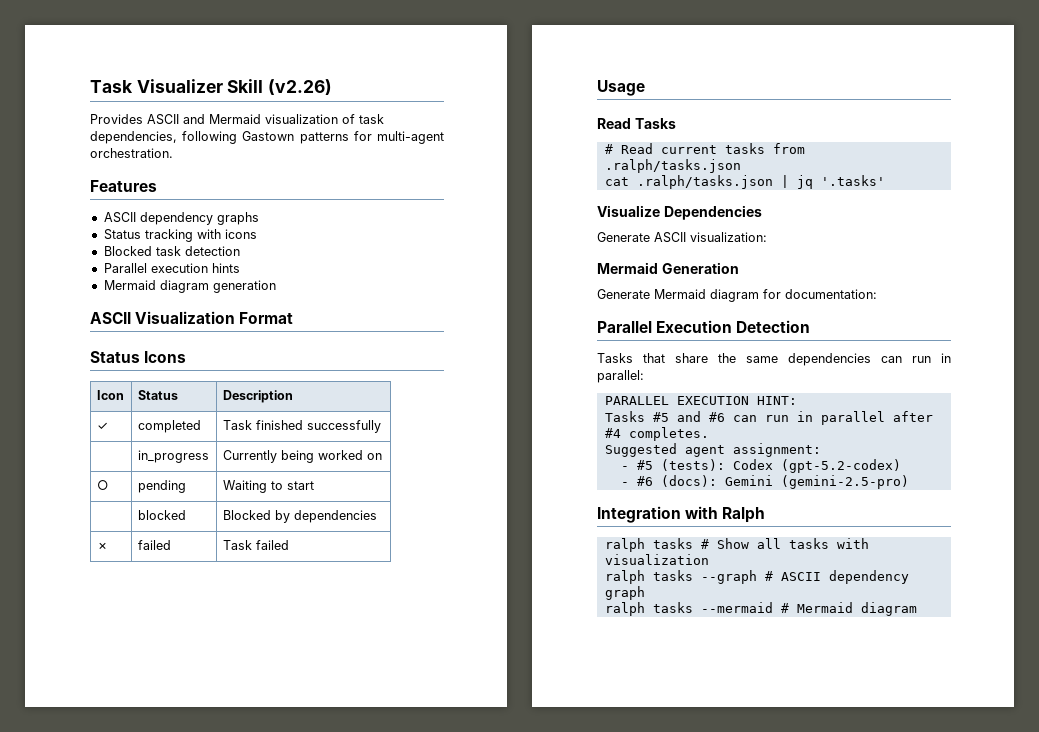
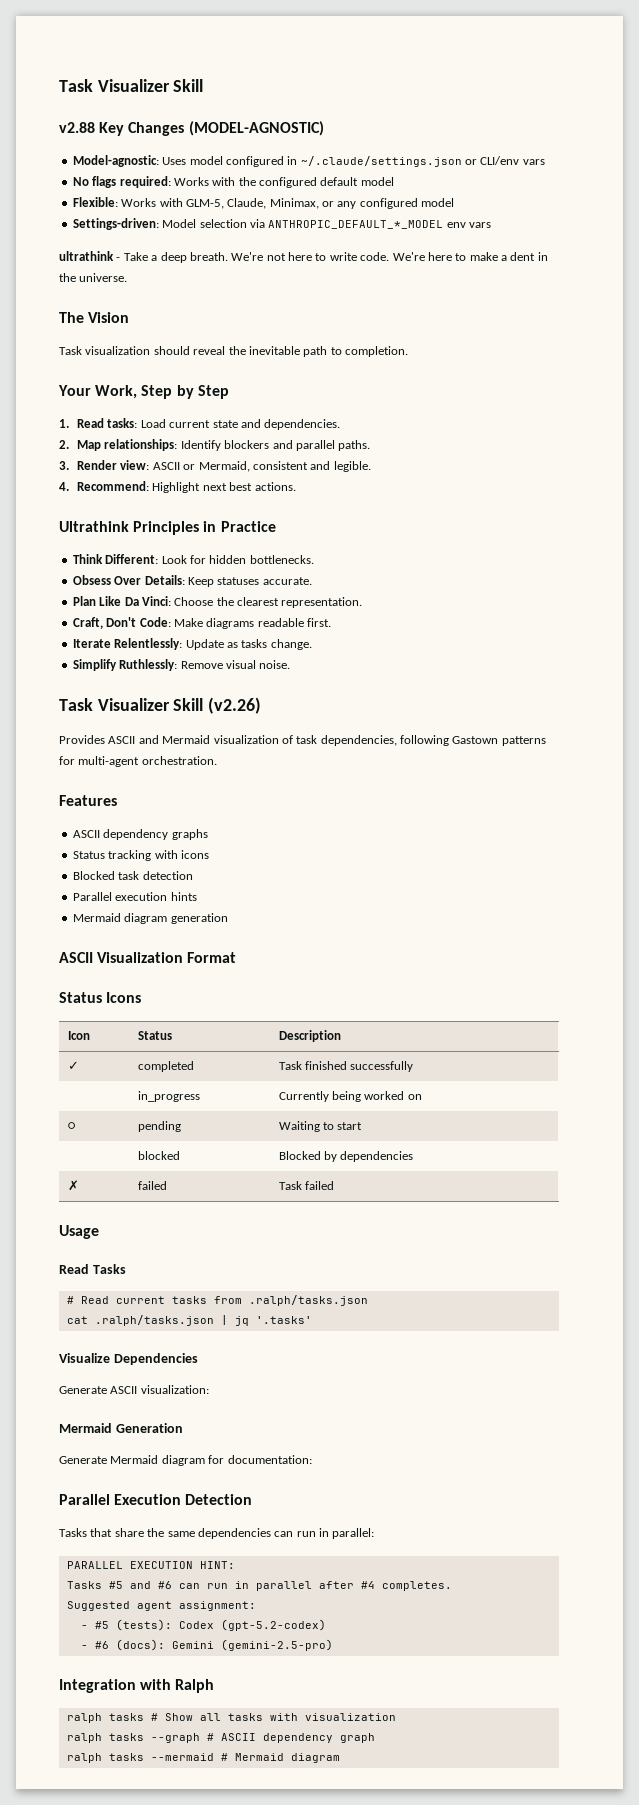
[90,79,264,93] Task Visualizer Skill -> [59,79,204,92] [59,121,324,136] [72,155,545,167] [72,176,394,188] [72,197,455,209] [72,218,491,230] [59,251,548,263] [59,273,128,282] [59,312,130,323] [59,346,408,357] [58,385,229,399] [59,418,341,430] [59,439,371,451] [59,460,371,472] [59,481,296,493] [59,521,276,535] [72,554,314,564] [72,575,312,587] [72,596,363,608] [72,617,331,629] [72,638,312,650] [72,659,291,671] [59,698,204,711] Task Visualizer Skill // v2.88 Key Changes (MODEL-AGNOSTIC) // Model-agnostic: Uses model configured in ~/.claude/settings.json or CLI/env vars // No flags required: Works with the configured default model // Flexible: Works with GLM-5, Claude, Minimax, or any configured model // Settings-driven: Model selection via ANTHROPIC_DEFAULT_*_MODEL env vars // ultrathink - Take a deep breath. We're not here to write code. We're here to make a dent in the universe. // The Vision // Task visualization should reveal the inevitable path to completion. // Your Work, Step by Step // 1. Read tasks: Load current state and dependencies. // 2. Map relationships: Identify blockers and parallel paths. // 3. Render view: ASCII or Mermaid, consistent and legible. // 4. Recommend: Highlight next best actions. // Ultrathink Principles in Practice // Think Different: Look for hidden bottlenecks. // Obsess Over Details: Keep statuses accurate. // Plan Like Da Vinci: Choose the clearest representation. // Craft, Don't Code: Make diagrams readable first. // Iterate Relentlessly: Update as tasks change. // Simplify Ruthlessly: Remove visual noise. // Task Visualizer Skill

